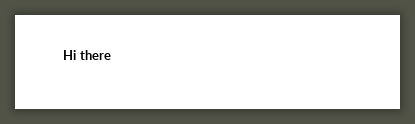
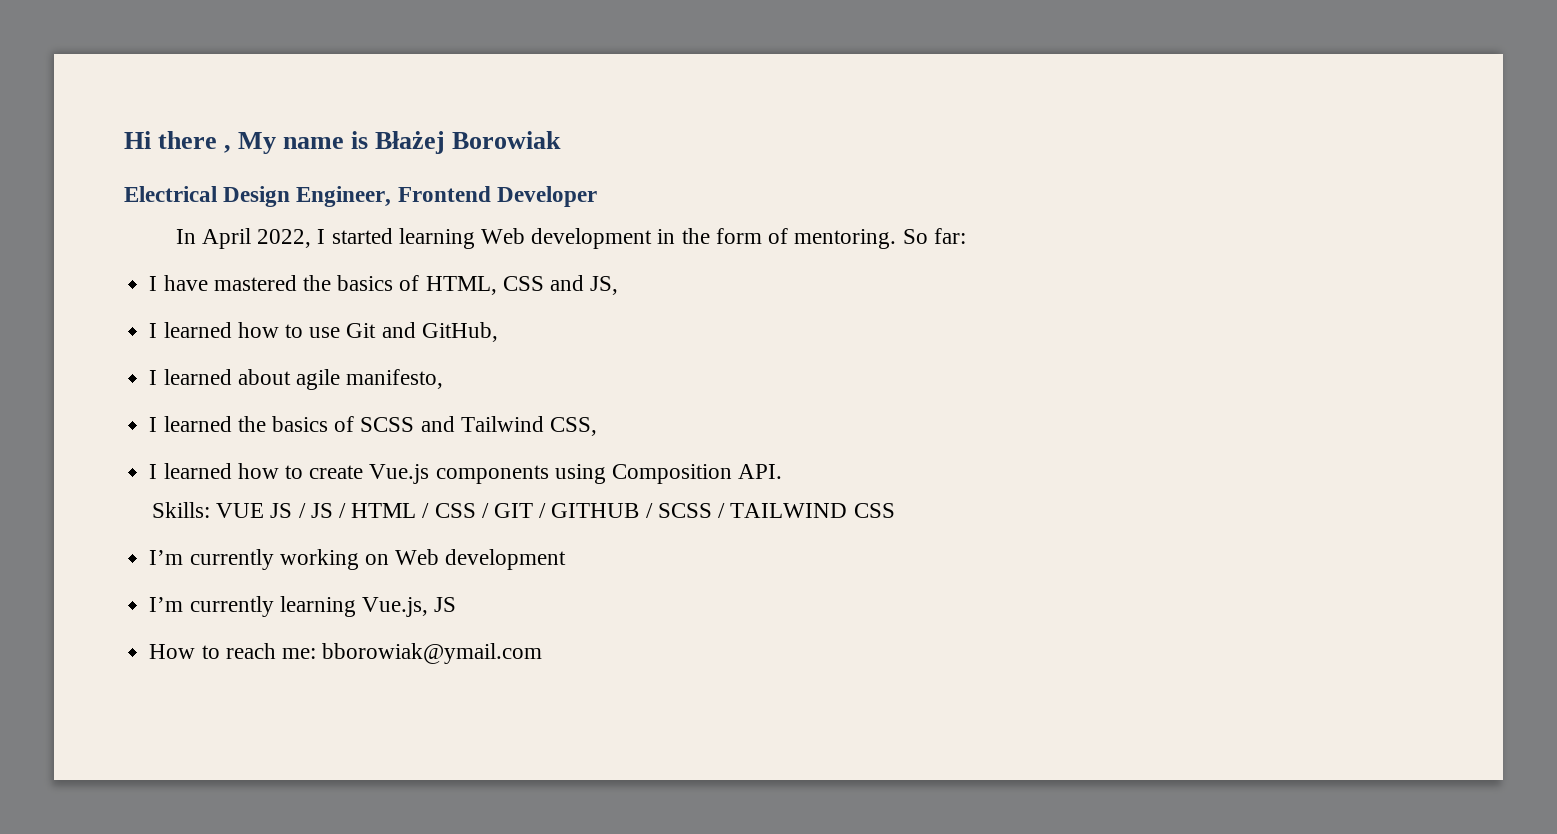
(111, 55) none -> [224,131,562,154] [124,186,597,207] [175,228,966,249] [149,275,619,295] [149,322,498,342] [149,369,444,390] [149,416,597,436] [149,463,783,484] [151,502,895,518] [149,549,567,570] [149,596,457,617] [149,643,543,664] , My name is Błażej Borowiak // Electrical Design Engineer, Frontend Developer // In April 2022, I started learning Web development in the form of mentoring. So far: // I have mastered the basics of HTML, CSS and JS, // I learned how to use Git and GitHub, // I learned about agile manifesto, // I learned the basics of SCSS and Tailwind CSS, // I learned how to create Vue.js components using Composition API. // Skills: VUE JS / JS / HTML / CSS / GIT / GITHUB / SCSS / TAILWIND CSS // I’m currently working on Web development // I’m currently learning Vue.js, JS // How to reach me: bborowiak@ymail.com

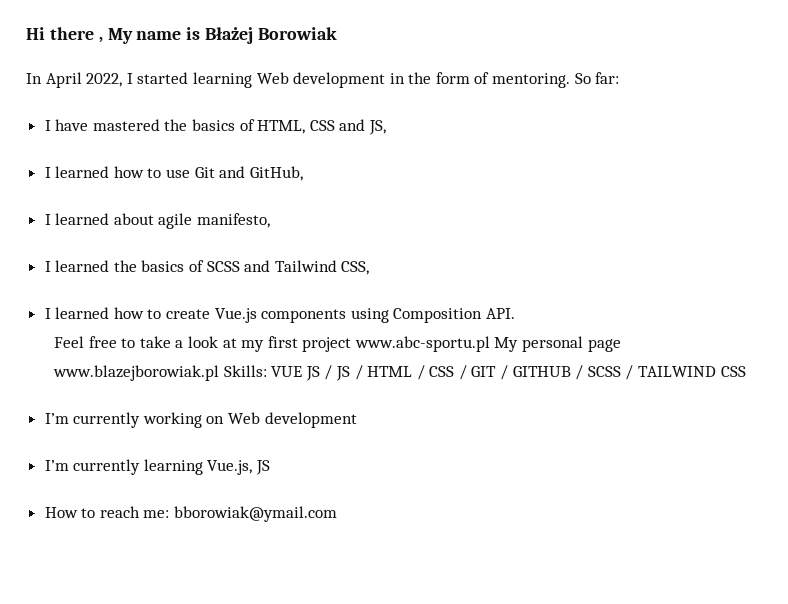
[124,186,597,207] // Electrical Design Engineer, Frontend Developer -> (338, 33) none
(783, 471) none -> [53,336,621,352] [52,365,219,381] Feel free to take a look at my first project www.abc-sportu.pl My personal page www.blazejborowiak.pl

